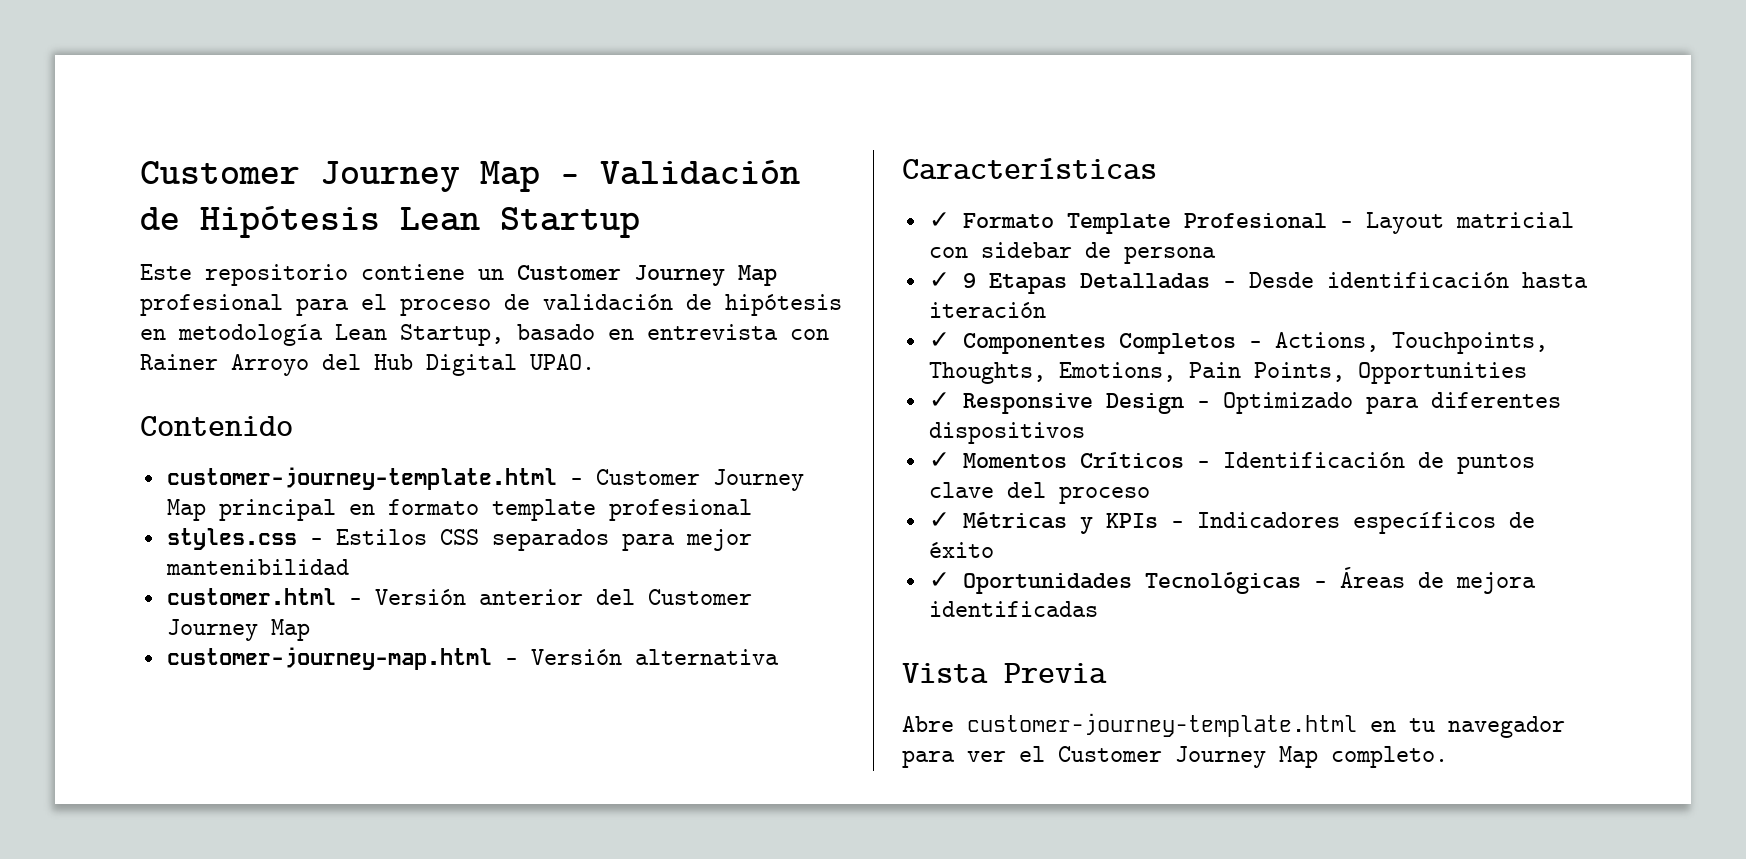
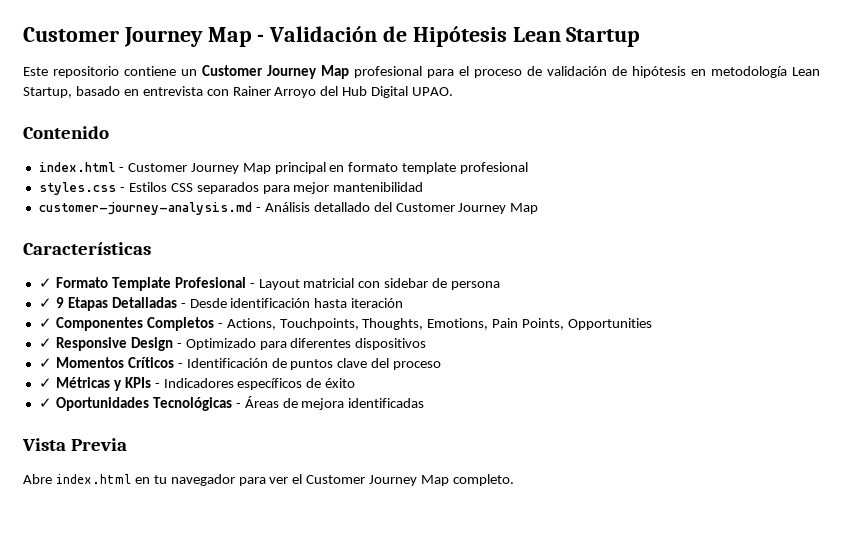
[166,467,557,490] customer-journey-template.html -> [38,162,115,172] index.html
[166,588,583,605] customer.html - Versión anterior -> [38,202,370,215] customer-journey-analysis.md - Análisis detallado
[166,647,779,670] // customer-journey-map.html - Versión alternativa -> (539, 208) none
[967,713,1357,737] customer-journey-template.html -> [55,474,131,484] index.html

